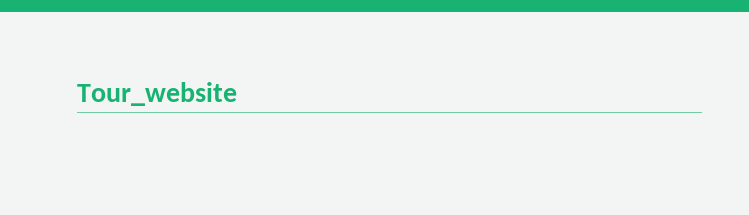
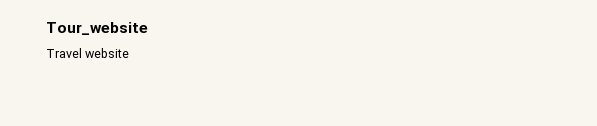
(237, 94) none -> [46,48,130,58] // Travel website

